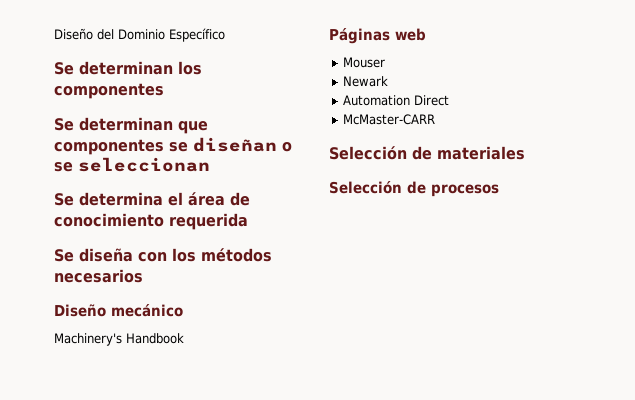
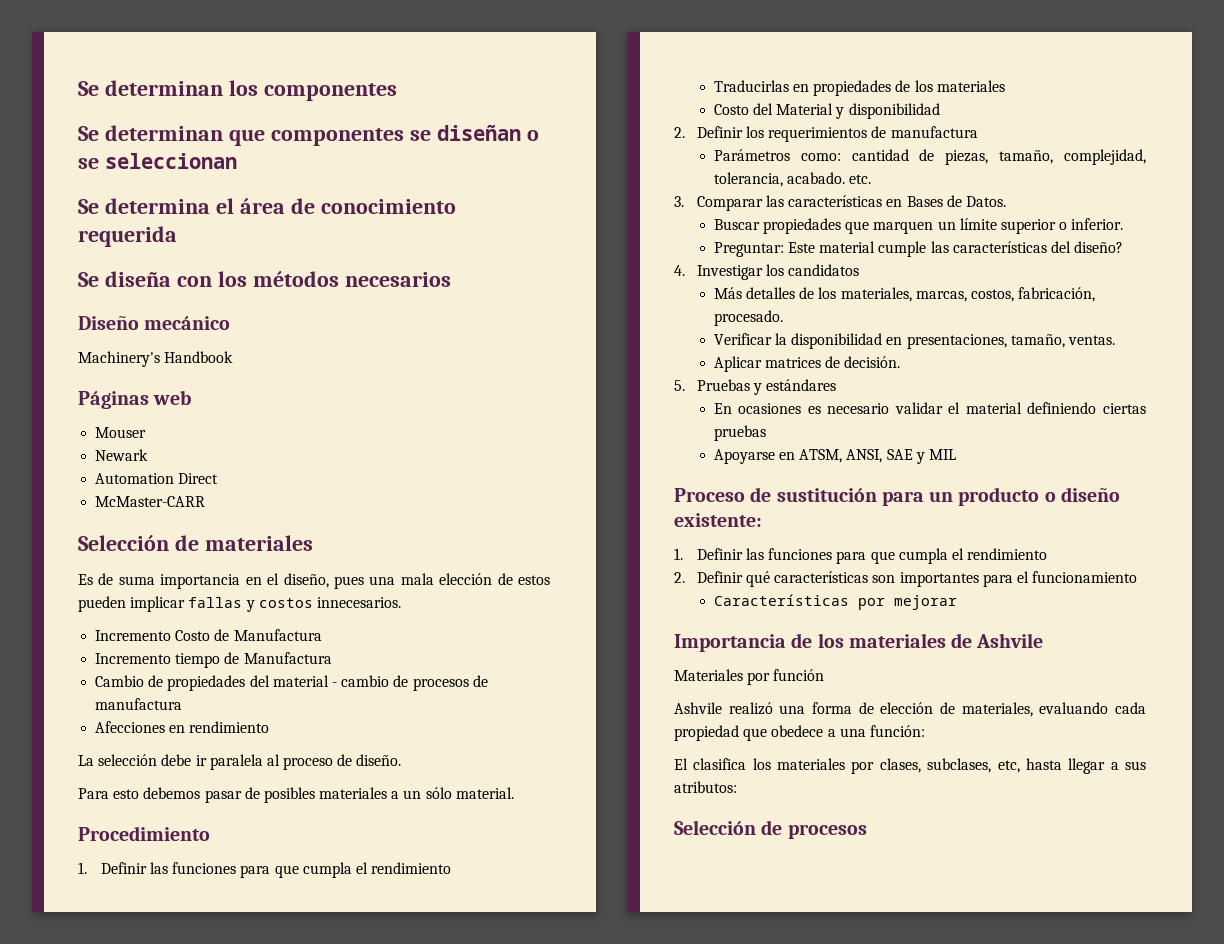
[54,28,225,42] Diseño del Dominio Específico // -> (78, 88) none
(525, 153) none -> [78,573,550,589] [78,596,401,612] [95,629,322,641] [95,652,332,668] [95,675,488,691] [95,698,183,710] [95,721,270,733] [78,754,402,770] [78,787,514,803] [78,826,210,841] [78,862,452,878] [713,80,1005,96] [713,103,940,119] [674,126,978,142] [713,149,1146,165] [713,172,872,187] [674,195,1006,211] [713,218,1124,234] [713,241,1124,257] [674,264,860,280] [713,287,1096,302] [713,310,783,326] [713,333,1115,349] [713,356,901,372] [674,379,837,395] [713,402,1146,414] [713,425,766,441] [713,449,956,464] [674,487,1120,506] [674,513,762,527] [674,548,1048,564] [674,571,1138,587] [713,594,957,610] [674,633,1044,652] [674,669,825,685] [674,702,1146,717] [674,725,925,741] [674,758,1146,774] [674,781,737,793] // Es de suma importancia en el diseño, pues una mala elección de estos pueden implicar fallas y costos innecesarios. // Incremento Costo de Manufactura // Incremento tiempo de Manufactura // Cambio de propiedades del material - cambio de procesos de manufactura // Afecciones en rendimiento // La selección debe ir paralela al proceso de diseño. // Para esto debemos pasar de posibles materiales a un sólo material. // Procedimiento // 1. Definir las funciones para que cumpla el rendimiento // Traducirlas en propiedades de los materiales // Costo del Material y disponibilidad // 2. Definir los requerimientos de manufactura // Parámetros como: cantidad de piezas, tamaño, complejidad, tolerancia, acabado. etc. // 3. Comparar las características en Bases de Datos. // Buscar propiedades que marquen un límite superior o inferior. // Preguntar: Este material cumple las características del diseño? // 4. Investigar los candidatos // Más detalles de los materiales, marcas, costos, fabricación, procesado. // Verificar la disponibilidad en presentaciones, tamaño, ventas. // Aplicar matrices de decisión. // 5. Pruebas y estándares // En ocasiones es necesario validar el material definiendo ciertas pruebas // Apoyarse en ATSM, ANSI, SAE y MIL // Proceso de sustitución para un producto o diseño existente: // 1. Definir las funciones para que cumpla el rendimiento // 2. Definir qué características son importantes para el funcionamiento // Características por mejorar // Importancia de los materiales de Ashvile // Materiales por función // Ashvile realizó una forma de elección de materiales, evaluando cada propiedad que obedece a una función: // El clasifica los materiales por clases, subclases, etc, hasta llegar a sus atributos:

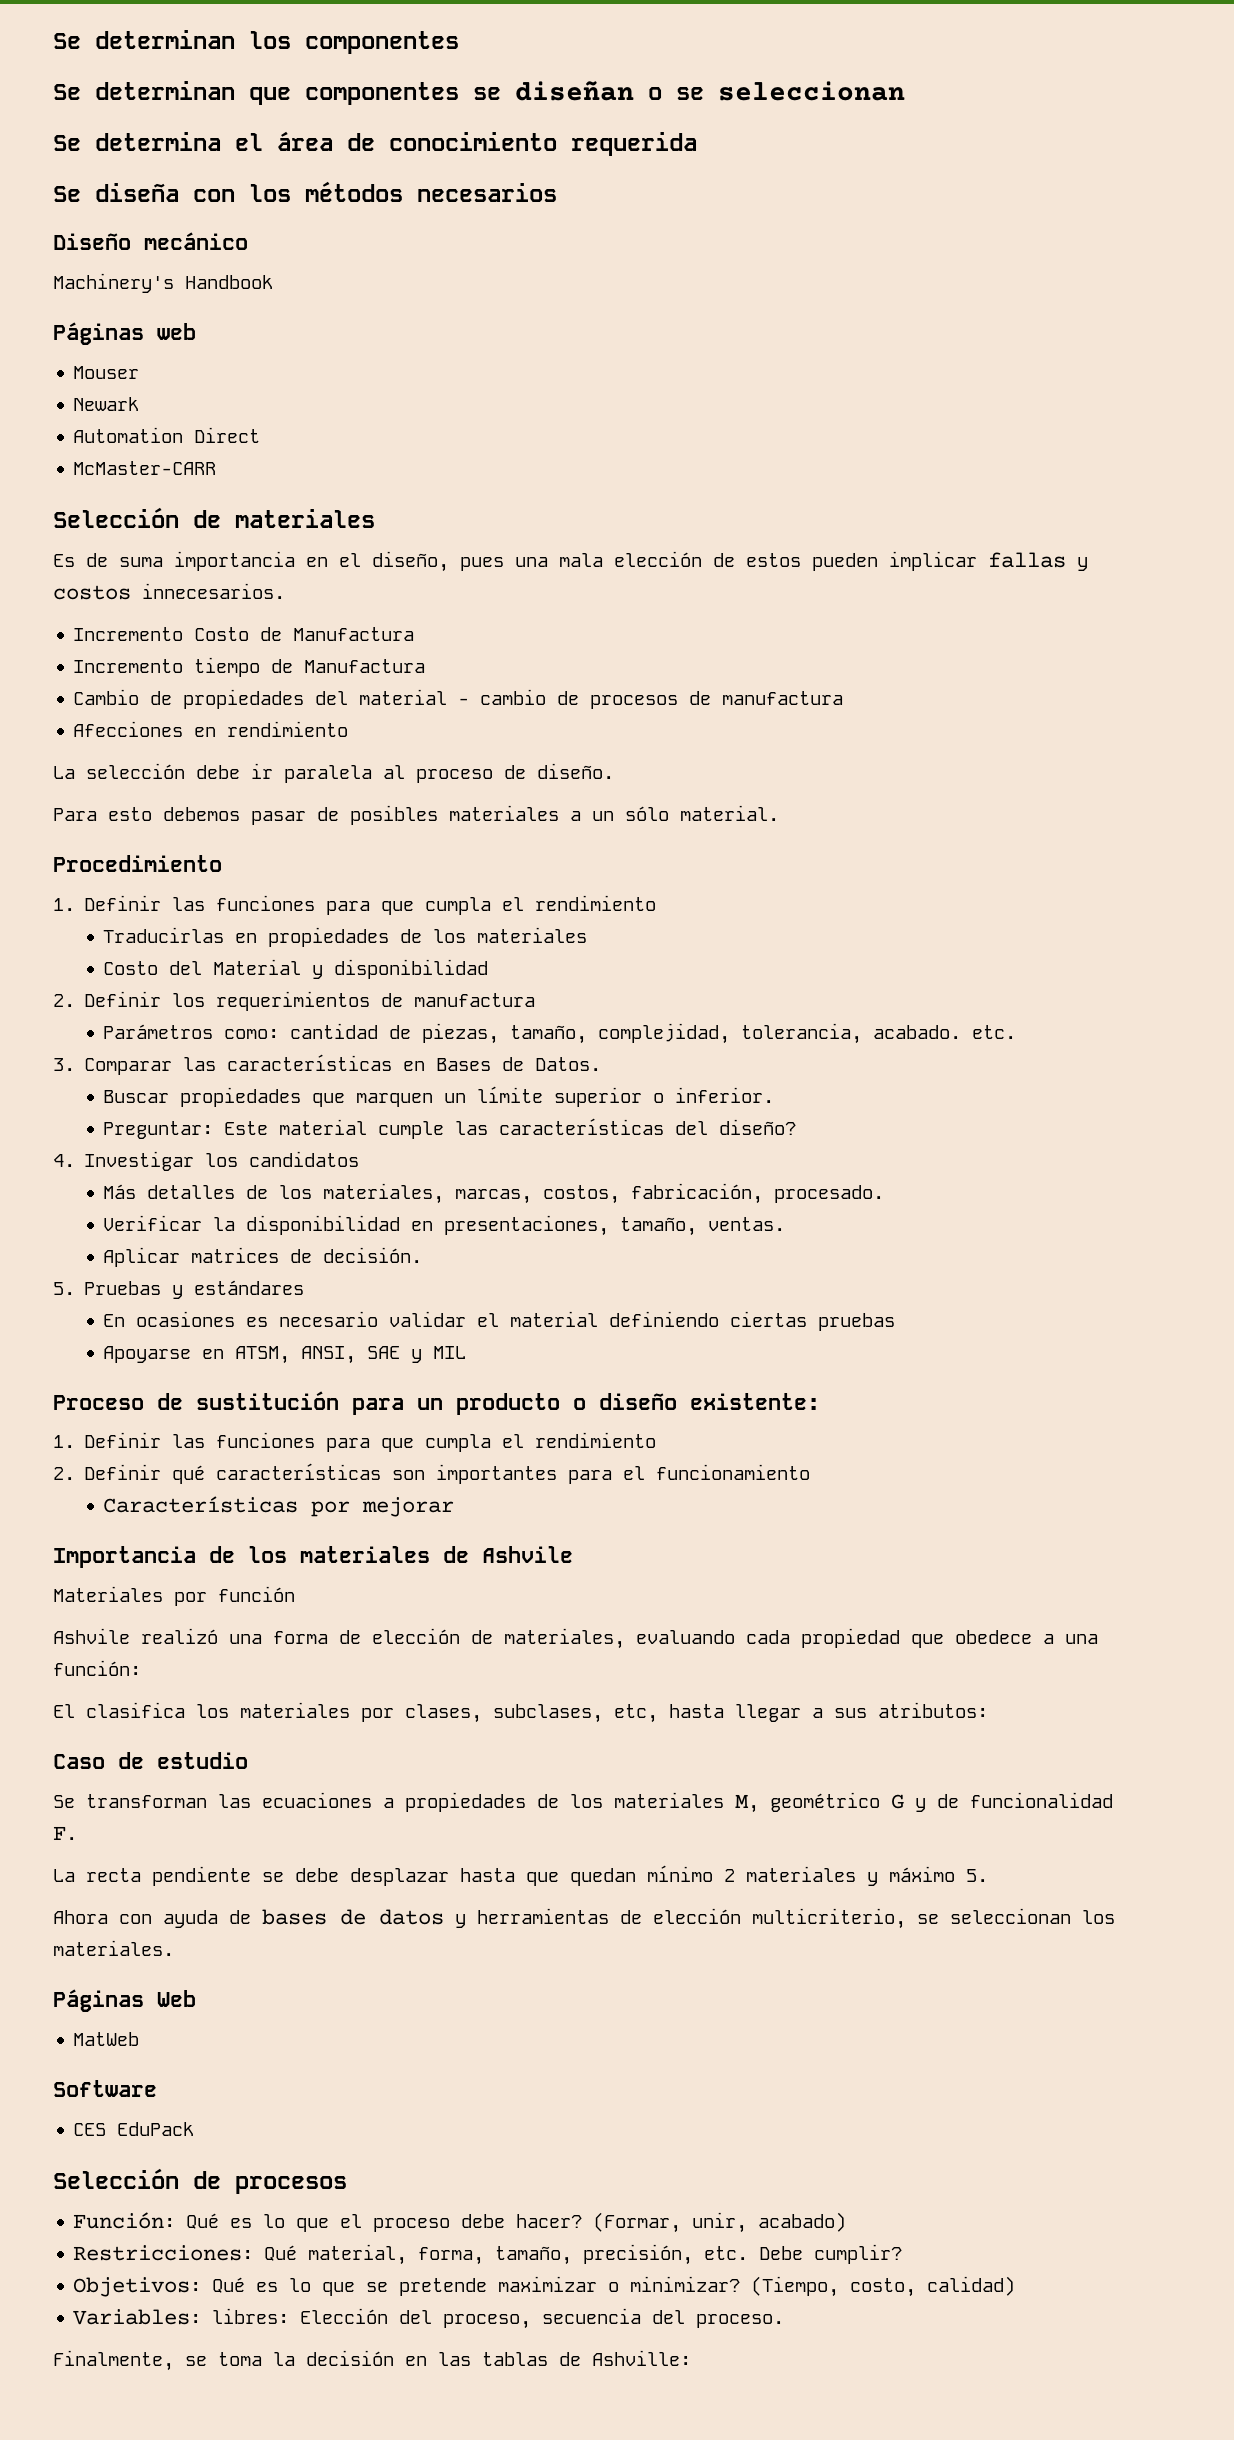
[674,820,867,839] Selección de procesos -> [53,1752,248,1769] [53,1792,1113,1813] [53,1826,77,1840] [53,1865,988,1886] [53,1908,1115,1929] [53,1940,174,1956] [53,1989,196,2012] [73,2032,140,2046] [53,2080,157,2097] [73,2122,195,2136] [53,2168,347,2194] [73,2212,847,2233] [73,2244,903,2265] [73,2276,1016,2297] [73,2308,785,2329] [53,2350,691,2371] Caso de estudio // Se transforman las ecuaciones a propiedades de los materiales M, geométrico G y de funcionalidad F. // La recta pendiente se debe desplazar hasta que quedan mínimo 2 materiales y máximo 5. // Ahora con ayuda de bases de datos y herramientas de elección multicriterio, se seleccionan los materiales. // Páginas Web // MatWeb // Software // CES EduPack // Selección de procesos // Función: Qué es lo que el proceso debe hacer? (Formar, unir, acabado) // Restricciones: Qué material, forma, tamaño, precisión, etc. Debe cumplir? // Objetivos: Qué es lo que se pretende maximizar o minimizar? (Tiempo, costo, calidad) // Variables: libres: Elección del proceso, secuencia del proceso. // Finalmente, se toma la decisión en las tablas de Ashville:

